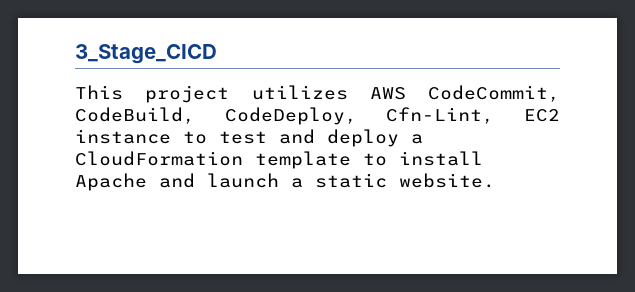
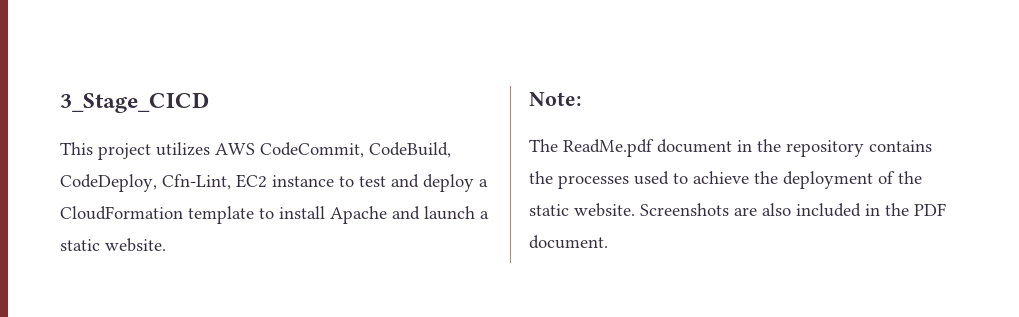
(495, 180) none -> [529,92,582,106] [529,139,932,157] [529,171,922,189] [529,203,946,217] [529,235,608,249] // Note: // The ReadMe.pdf document in the repository contains the processes used to achieve the deployment of the static website. Screenshots are also included in the PDF document.

